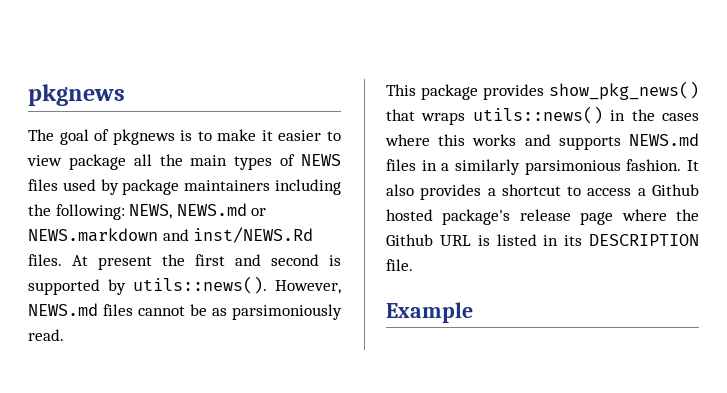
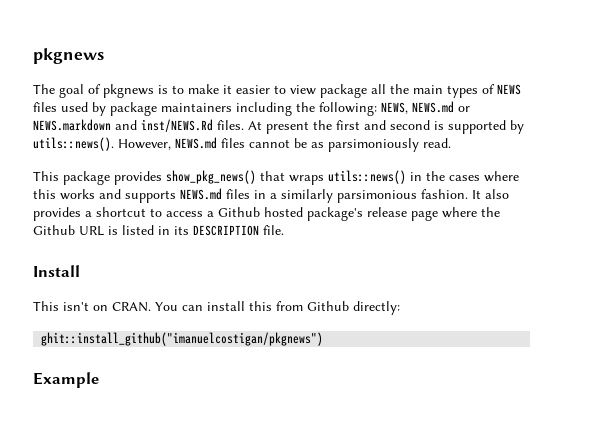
(413, 265) none -> [33,265,80,277] [33,301,400,315] [41,332,324,346] // Install // This isn't on CRAN. You can install this from Github directly: // ghit::install_github("imanuelcostigan/pkgnews")

